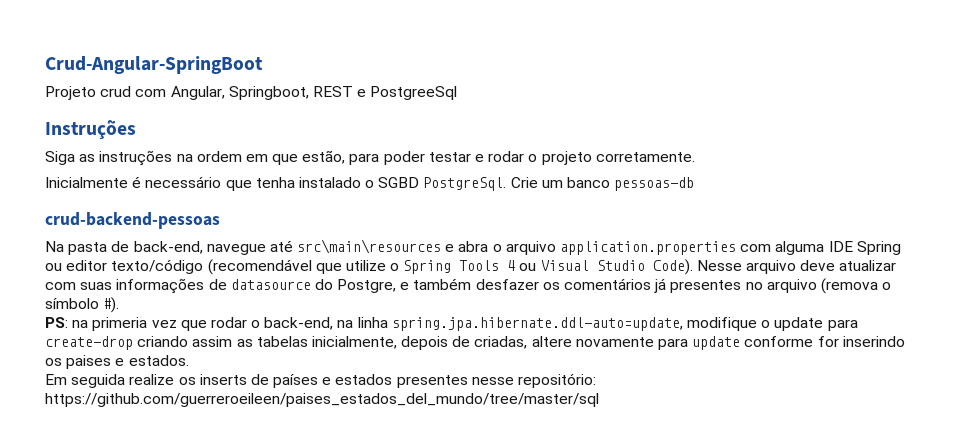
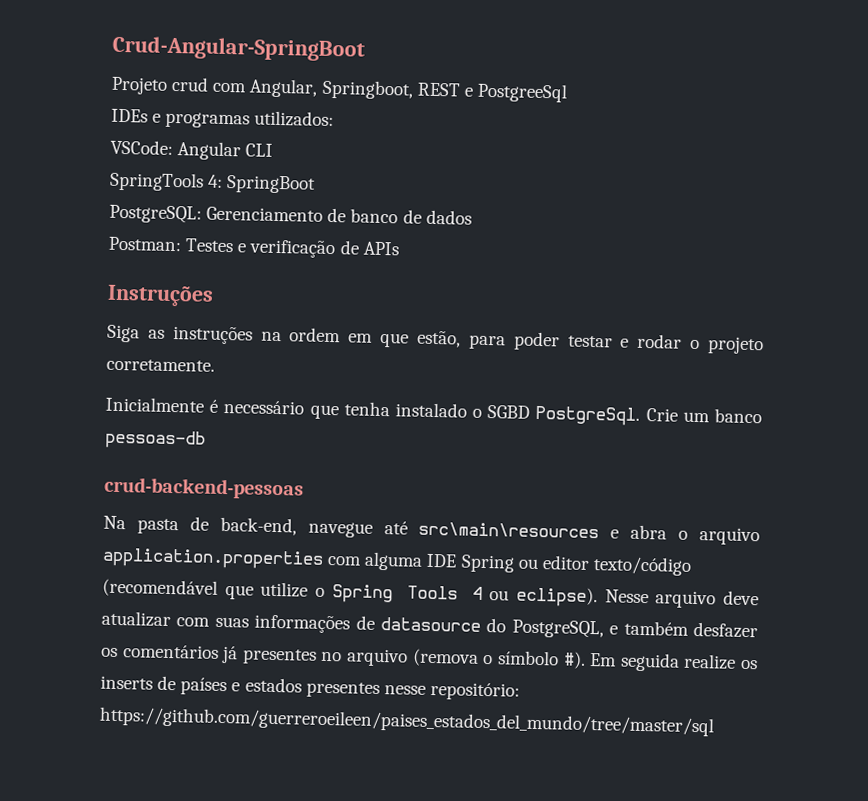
(458, 93) none -> [111,108,335,129] [110,139,274,161] [109,171,317,194] [109,204,472,225] [108,236,400,259] // IDEs e programas utilizados: // VSCode: Angular CLI // SpringTools 4: SpringBoot // PostgreSQL: Gerenciamento de banco de dados // Postman: Testes e verificação de APIs
[540,259,693,275] Visual Studio Code). -> [515,586,598,608] eclipse).
[337,279,397,293] Postgre, -> [511,619,604,639] PostgreSQL,
[45,317,858,331] [45,336,905,350] [45,355,189,369] // PS: na primeria vez que rodar o back-end, na linha spring.jpa.hibernate.ddl-auto=update, modifique o update para create-drop criando assim as tabelas inicialmente, depois de criadas, altere novamente para update conforme for inserindo os paises e estados. // -> (586, 660) none

